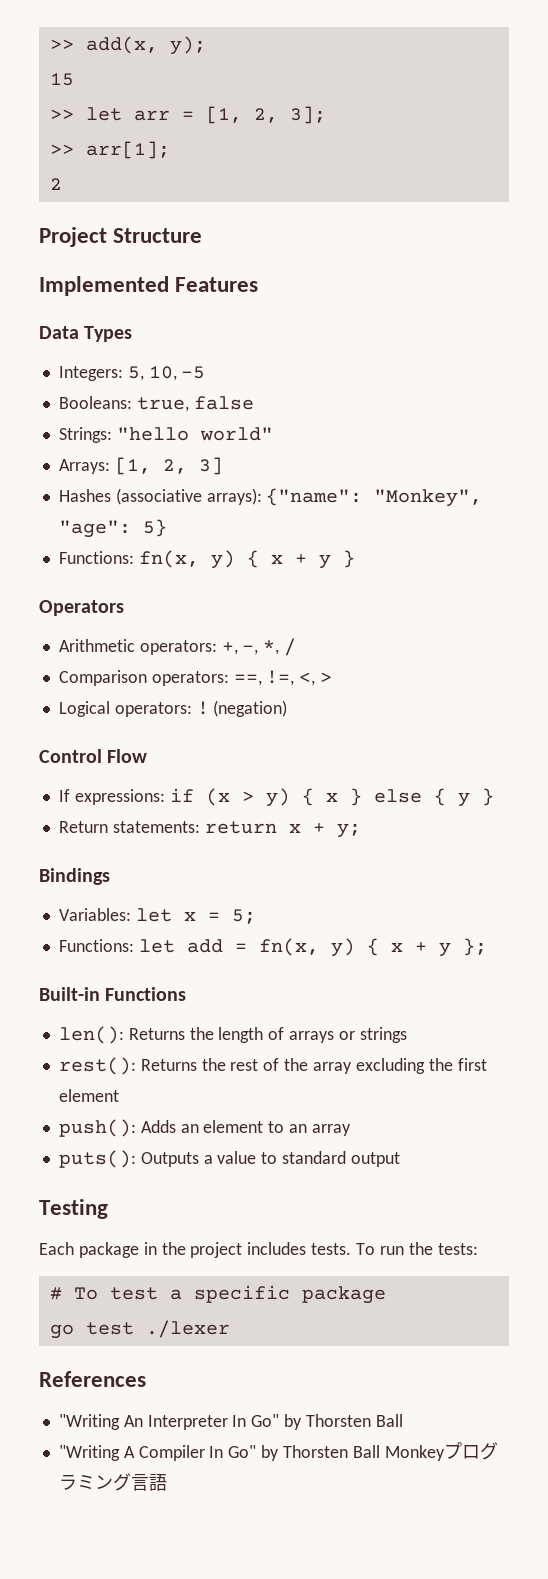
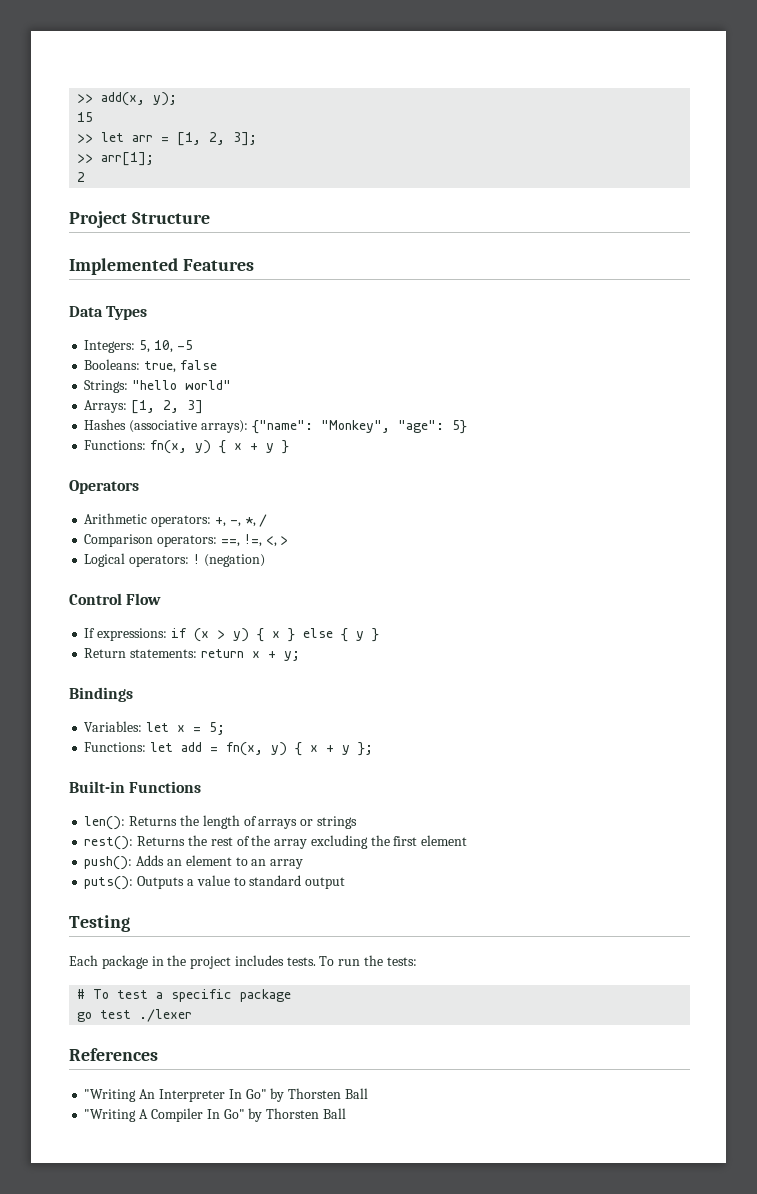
[384,1442,498,1461] [58,1473,167,1491] Monkeyプログラミング言語 -> (346, 1113) none

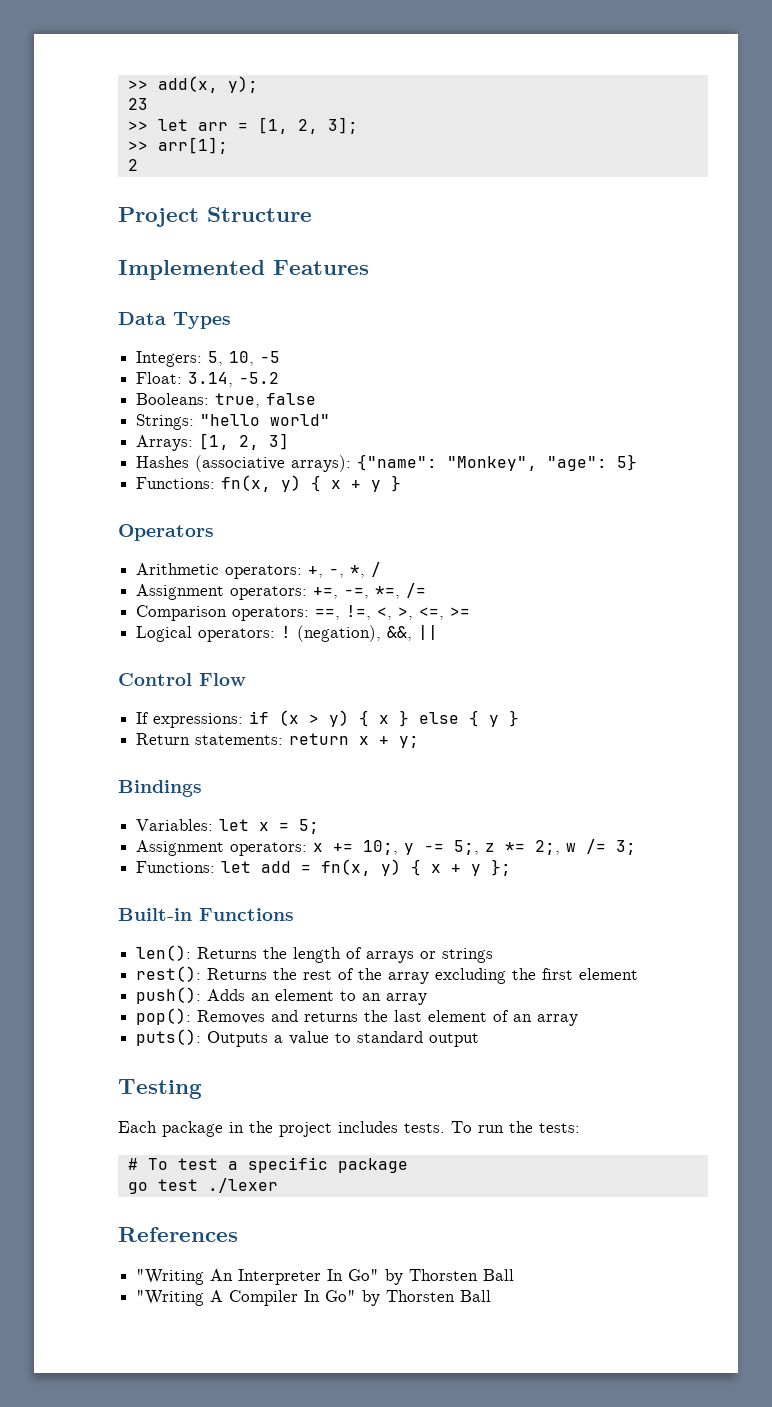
[77,112,94,122] 15 -> [127,98,148,110] 23
(193, 345) none -> [136,372,280,387] // Float: 3.14, -5.2
(268, 520) none -> [136,583,427,600] // Assignment operators: +=, -=, *=, /=
[280,536,289,545] > -> [398,607,471,620] >, <=, >=
[203,554,265,567] (negation) -> [297,625,439,642] (negation), &&, ||
(226, 728) none -> [136,839,637,856] // Assignment operators: x += 10;, y -= 5;, z *= 2;, w /= 3;
(304, 864) none -> [136,1008,579,1026] // pop(): Removes and returns the last element of an array

